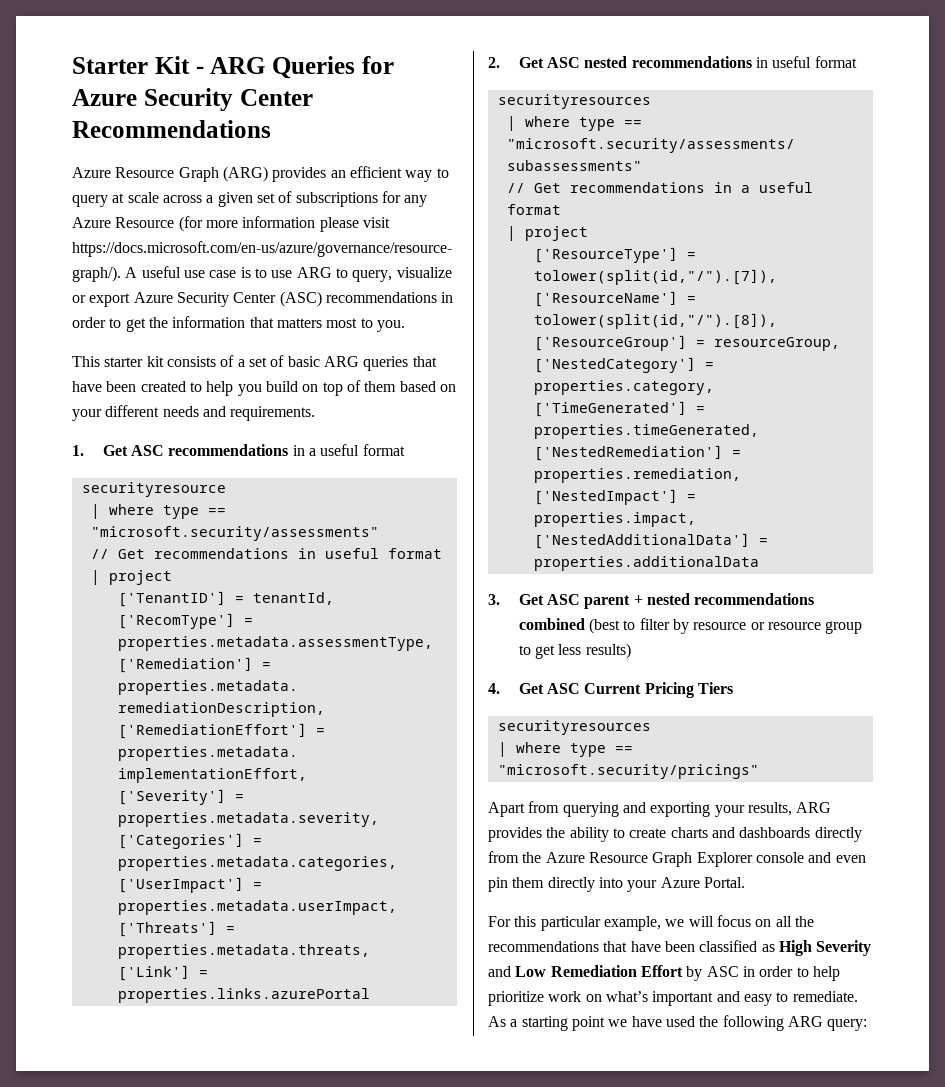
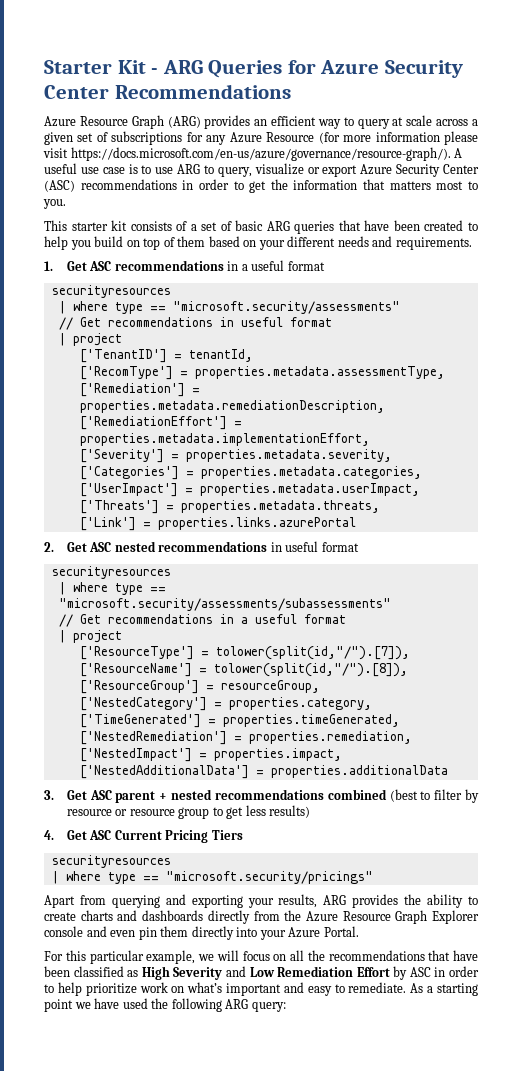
[81,482,226,497] securityresource -> [51,285,171,298] securityresources

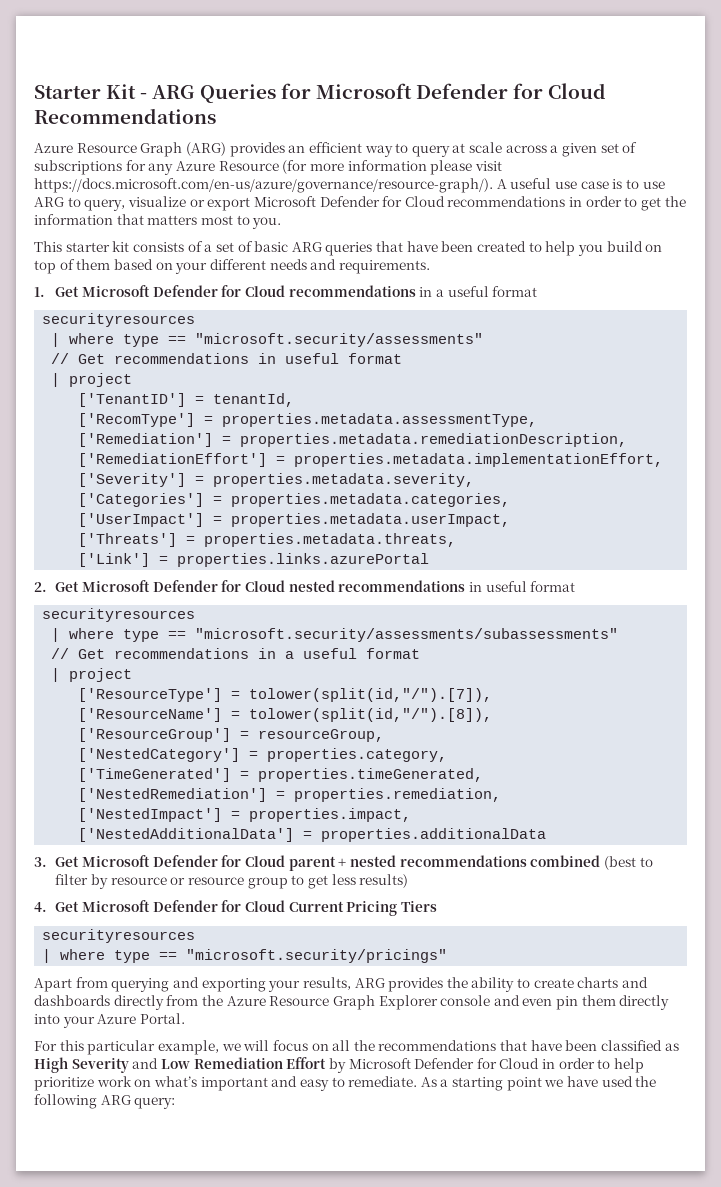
[320,60,463,78] [44,85,109,99] Azure Security Center -> [315,83,607,99] Microsoft Defender for Cloud
[360,164,479,177] [44,180,75,192] Azure Security Center (ASC) -> [253,196,445,207] Microsoft Defender for Cloud
[89,261,112,271] ASC -> [82,285,286,297] Microsoft Defender for Cloud
[89,542,112,552] ASC -> [82,580,286,592] Microsoft Defender for Cloud
[89,790,112,800] ASC -> [82,855,286,867] Microsoft Defender for Cloud
[89,830,112,840] ASC -> [82,900,286,912] Microsoft Defender for Cloud
[409,967,431,977] ASC -> [348,1058,540,1069] Microsoft Defender for Cloud

